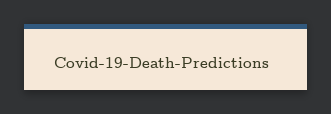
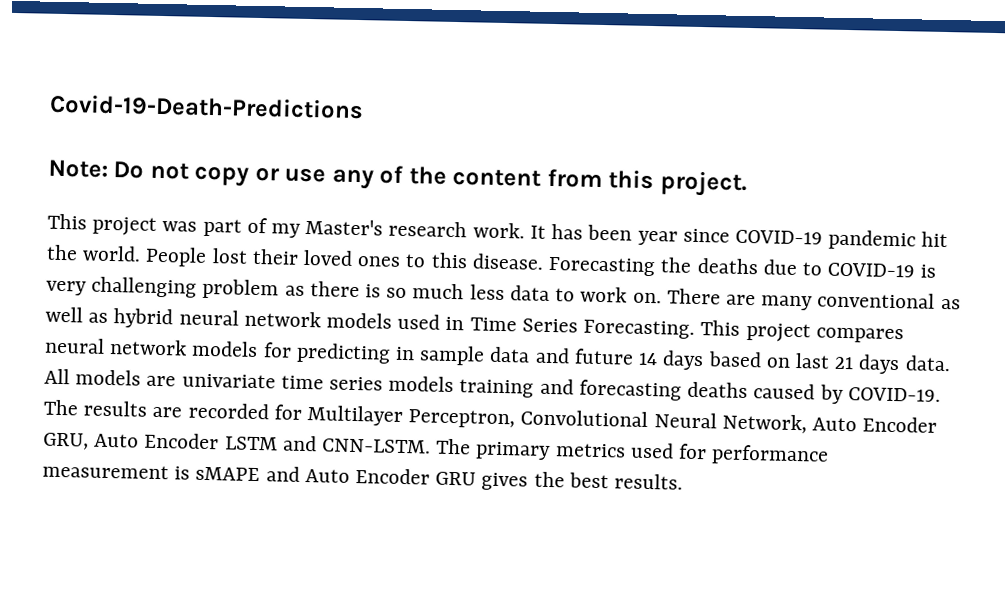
(269, 62) none -> [48,159,747,197] [47,213,949,251] [46,244,937,278] [46,276,961,311] [45,306,904,344] [44,337,951,375] [44,368,941,404] [43,399,938,434] [43,432,830,466] [42,463,684,491] // Note: Do not copy or use any of the content from this project. // This project was part of my Master's research work. It has been year since COVID-19 pandemic hit the world. People lost their loved ones to this disease. Forecasting the deaths due to COVID-19 is very challenging problem as there is so much less data to work on. There are many conventional as well as hybrid neural network models used in Time Series Forecasting. This project compares neural network models for predicting in sample data and future 14 days based on last 21 days data. All models are univariate time series models training and forecasting deaths caused by COVID-19. The results are recorded for Multilayer Perceptron, Convolutional Neural Network, Auto Encoder GRU, Auto Encoder LSTM and CNN-LSTM. The primary metrics used for performance measurement is sMAPE and Auto Encoder GRU gives the best results.

